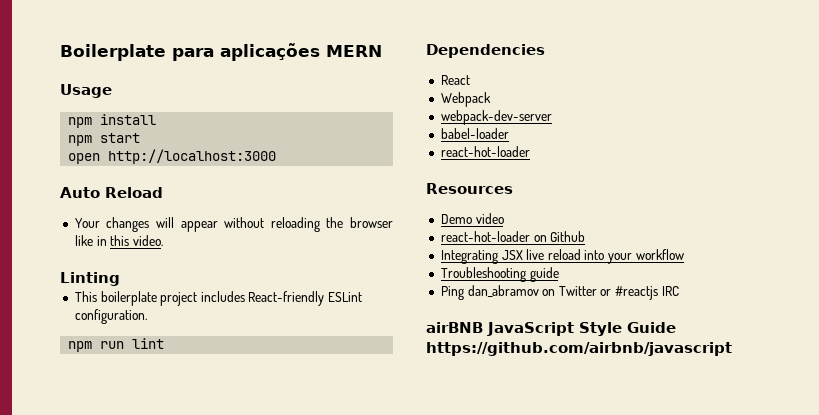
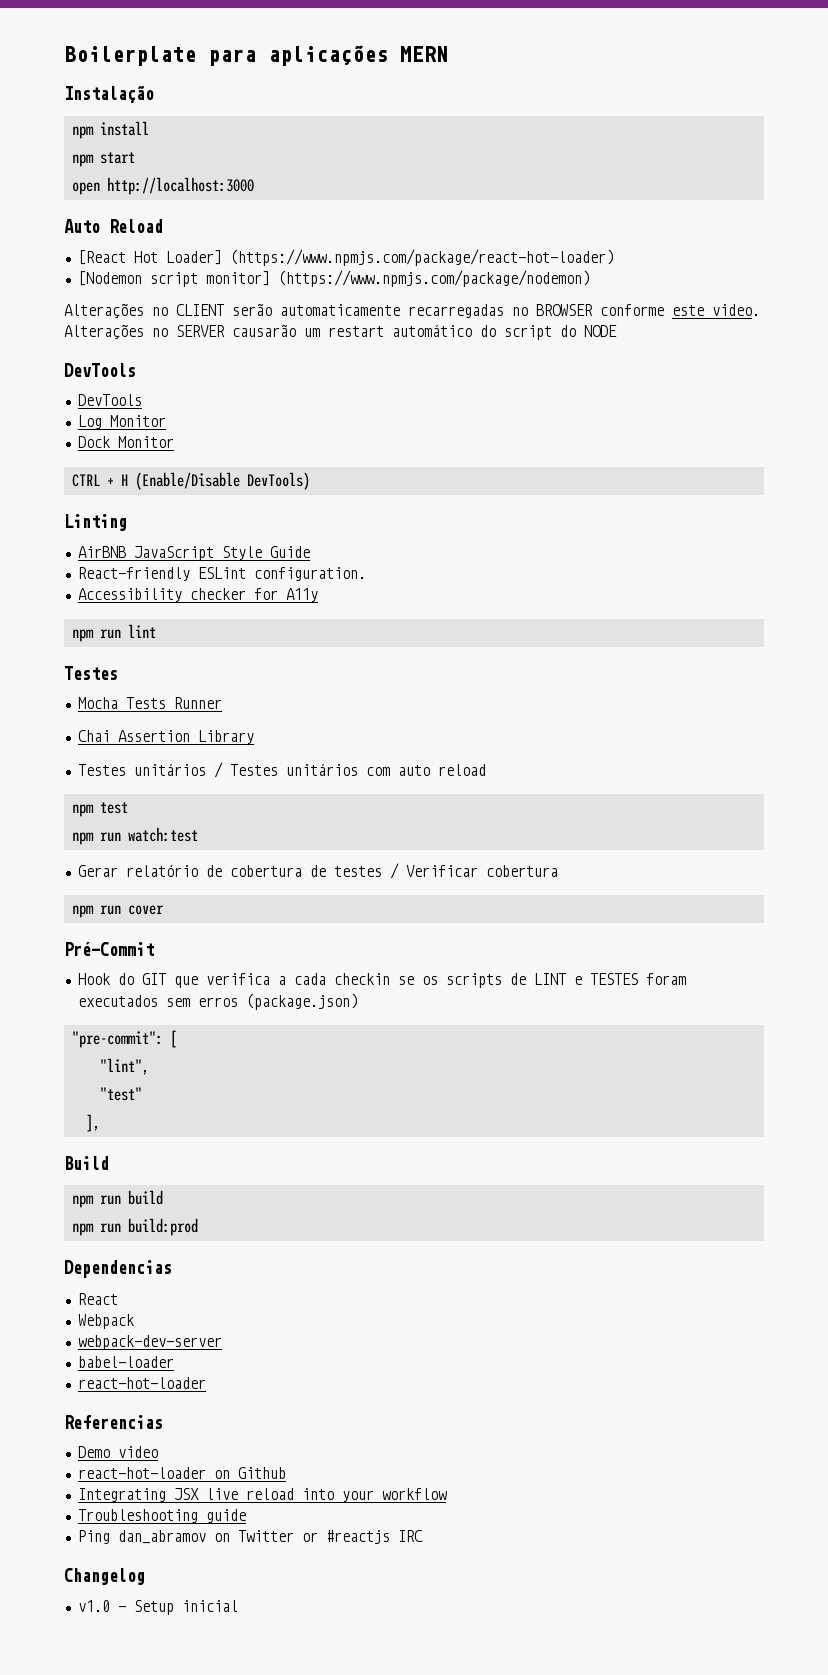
[60,84,112,98] Usage -> [64,86,154,103] Instalação
[74,217,393,232] [74,235,163,246] [60,272,120,286] [74,291,245,306] Your changes will appear without reloading the browser like in this video. // Linting // This boilerplate project includes -> [77,249,614,266] [77,270,590,287] [64,303,760,319] [64,324,617,340] [64,363,136,377] [77,394,142,406] [77,415,166,429] [77,436,174,448] [71,472,310,490] [64,514,127,531] [77,546,310,561] [React Hot Loader] (https://www.npmjs.com/package/react-hot-loader) // [Nodemon script monitor] (https://www.npmjs.com/package/nodemon) // Alterações no CLIENT serão automaticamente recarregadas no BROWSER conforme este video. Alterações no SERVER causarão um restart automático do script do NODE // DevTools // DevTools // Log Monitor // Dock Monitor // CTRL + H (Enable/Disable DevTools) // Linting // AirBNB JavaScript Style Guide //
(147, 316) none -> [77,588,318,602] // Accessibility checker for A11y
[426,44,545,58] Dependencies -> [64,666,118,680] [77,697,222,709] [77,730,254,744] [77,762,486,778] [71,802,128,817] [71,827,198,845] [77,863,558,879] [71,905,164,918] [64,942,154,956] [77,973,686,988] [77,993,358,1010] [71,1030,177,1048] [99,1058,149,1075] [99,1087,142,1101] [85,1114,100,1132] [64,1156,109,1170] [71,1190,163,1208] [71,1218,198,1236] [64,1260,172,1278] Testes // Mocha Tests Runner // Chai Assertion Library // Testes unitários / Testes unitários com auto reload // npm test // npm run watch:test // Gerar relatório de cobertura de testes / Verificar cobertura // npm run cover // Pré-Commit // Hook do GIT que verifica a cada checkin se os scripts de LINT e TESTES foram executados sem erros (package.json) // "pre-commit": [ // "lint", // "test" // ], // Build // npm run build // npm run build:prod // Dependencias
[426,183,513,194] Resources -> [64,1415,163,1429] Referencias
[426,322,676,336] [426,342,732,356] airBNB JavaScript Style Guide https://github.com/airbnb/javascript -> [64,1568,145,1585] [77,1600,238,1615] Changelog // v1.0 - Setup inicial

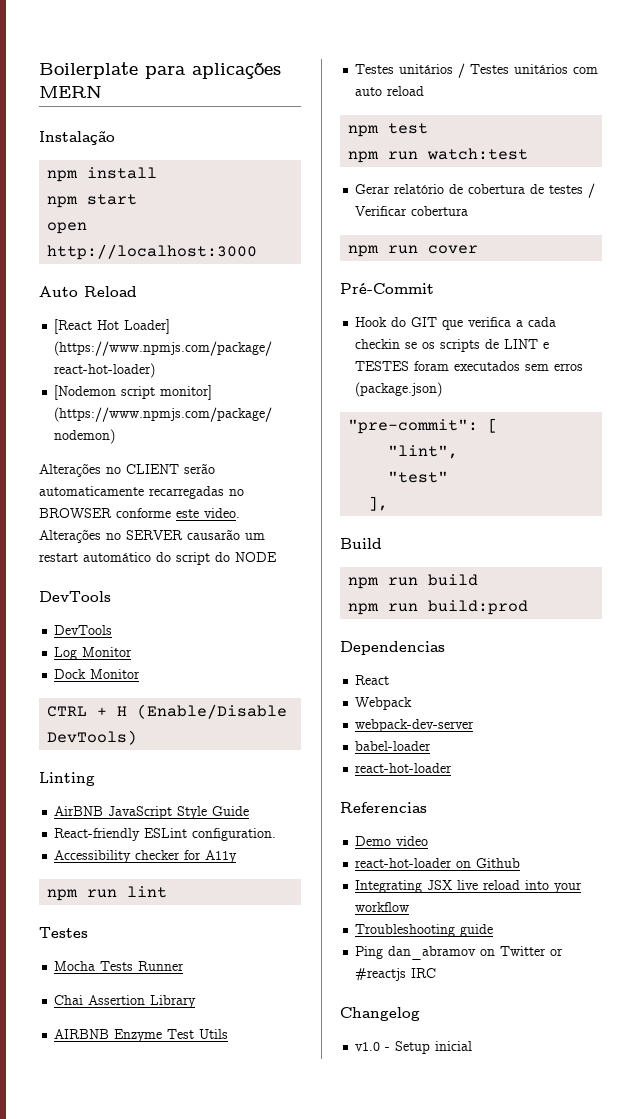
(254, 737) none -> [54,1029,229,1042] // AIRBNB Enzyme Test Utils

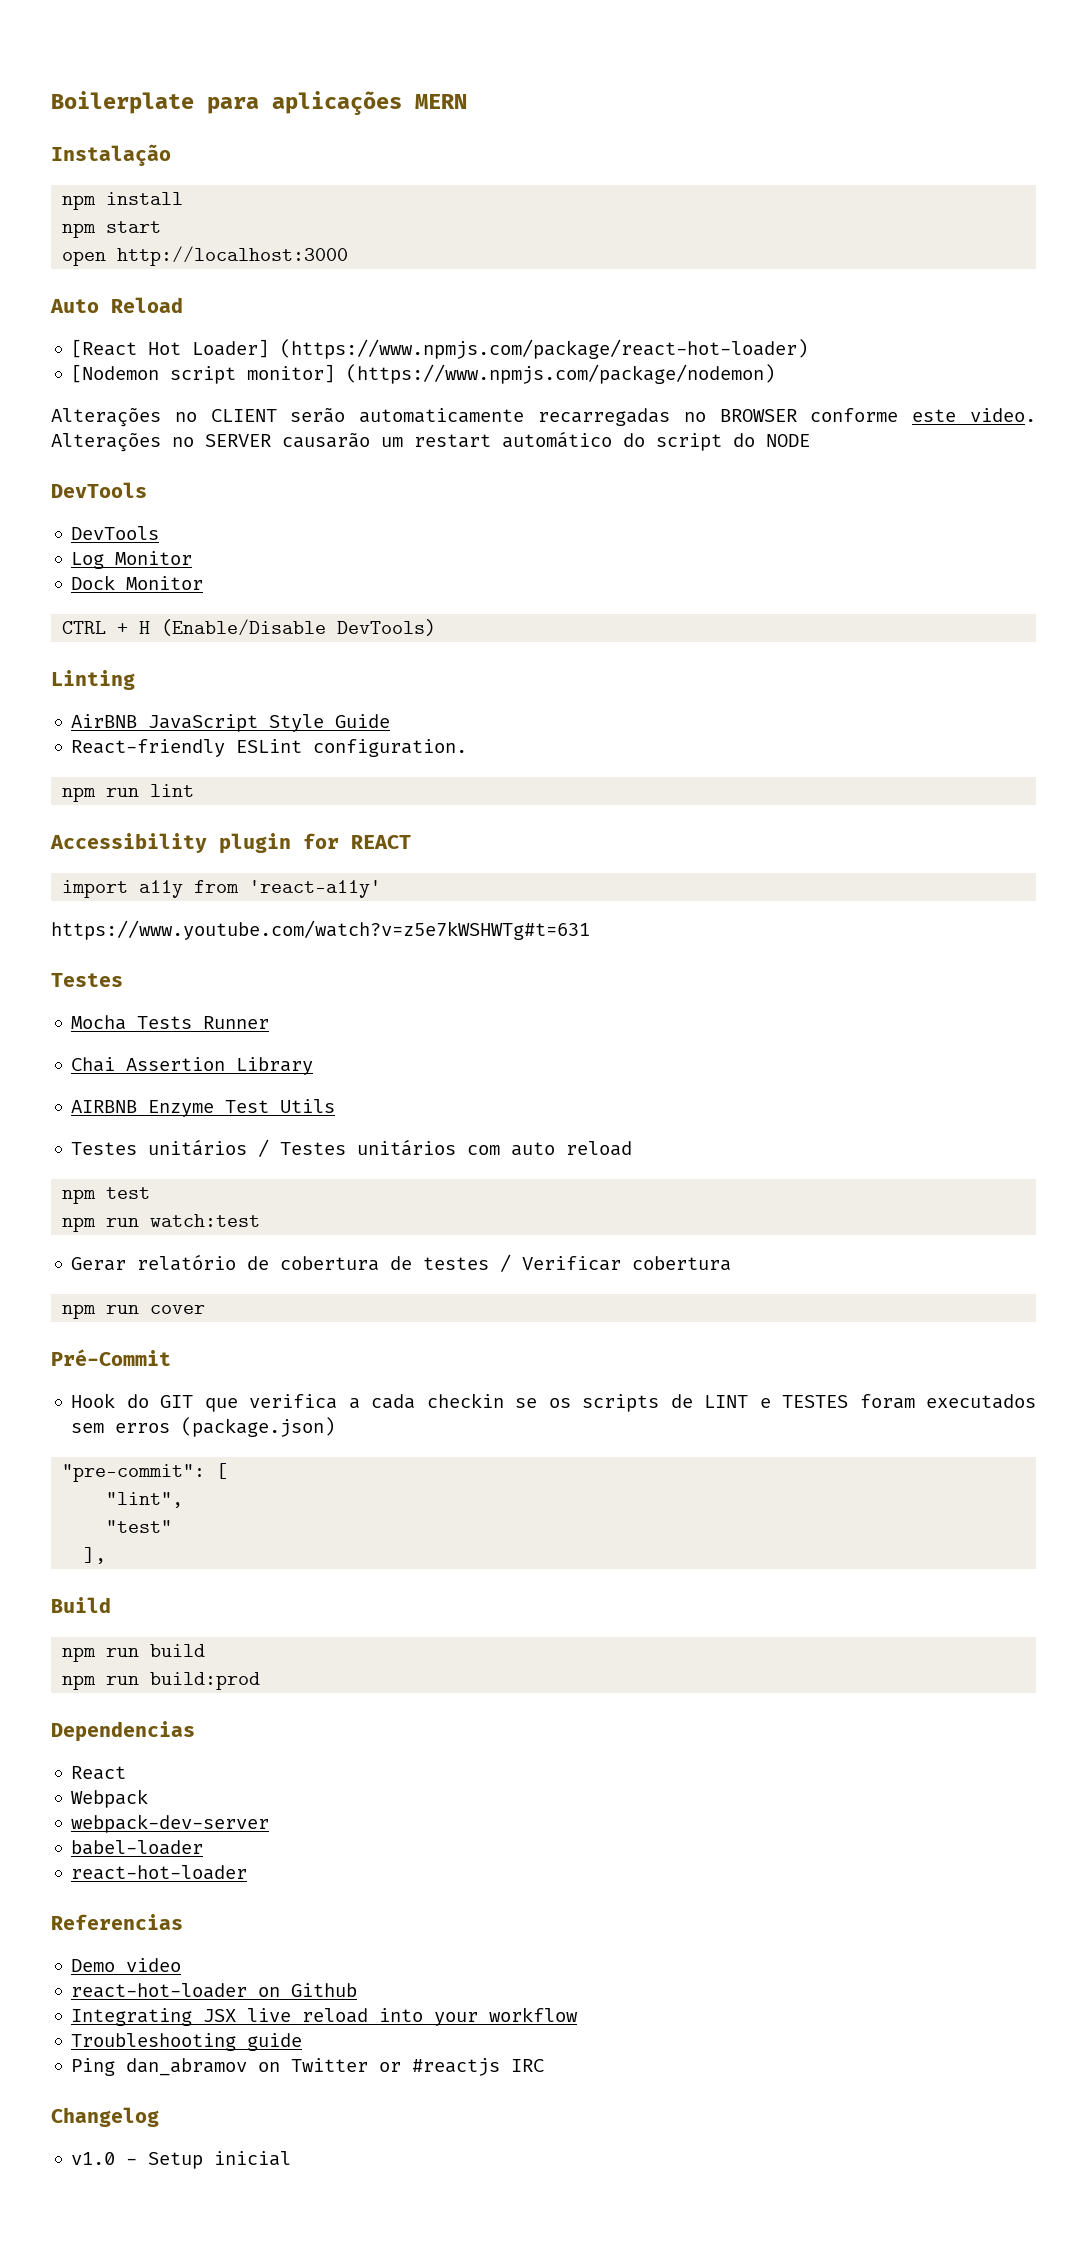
[54,850,238,863] // Accessibility checker for A11y -> (468, 748) none
(168, 892) none -> [50,833,411,854] [62,880,382,898] [51,920,590,940] // Accessibility plugin for REACT // import a11y from 'react-a11y' // https://www.youtube.com/watch?v=z5e7kWSHWTg#t=631

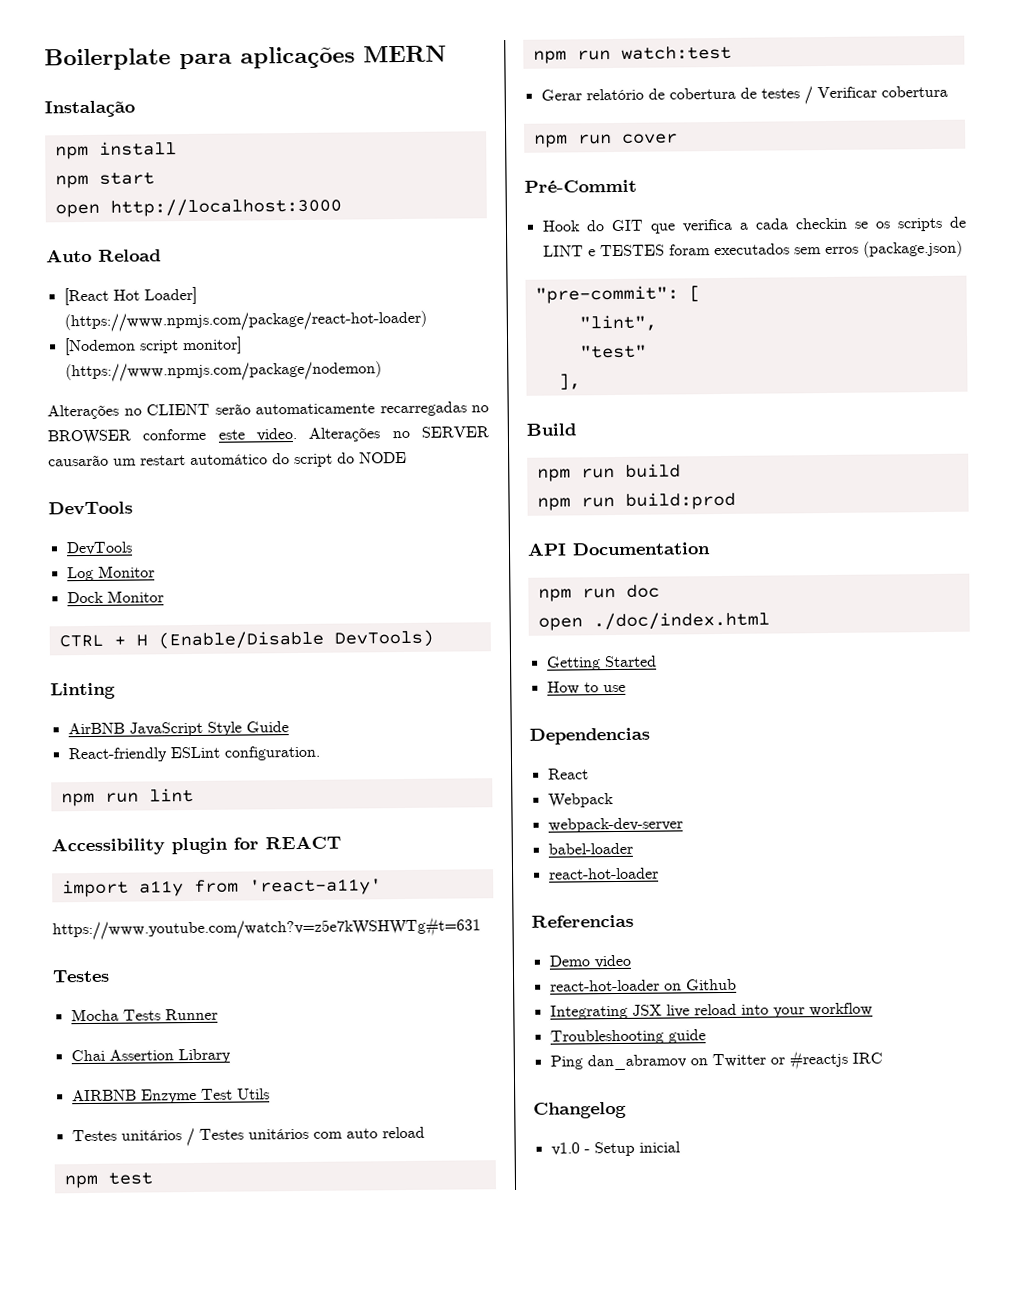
(261, 1681) none -> [527,542,711,556] [537,584,660,602] [537,611,770,631] [546,655,657,671] [546,681,626,695] // API Documentation // npm run doc // open ./doc/index.html // Getting Started // How to use

